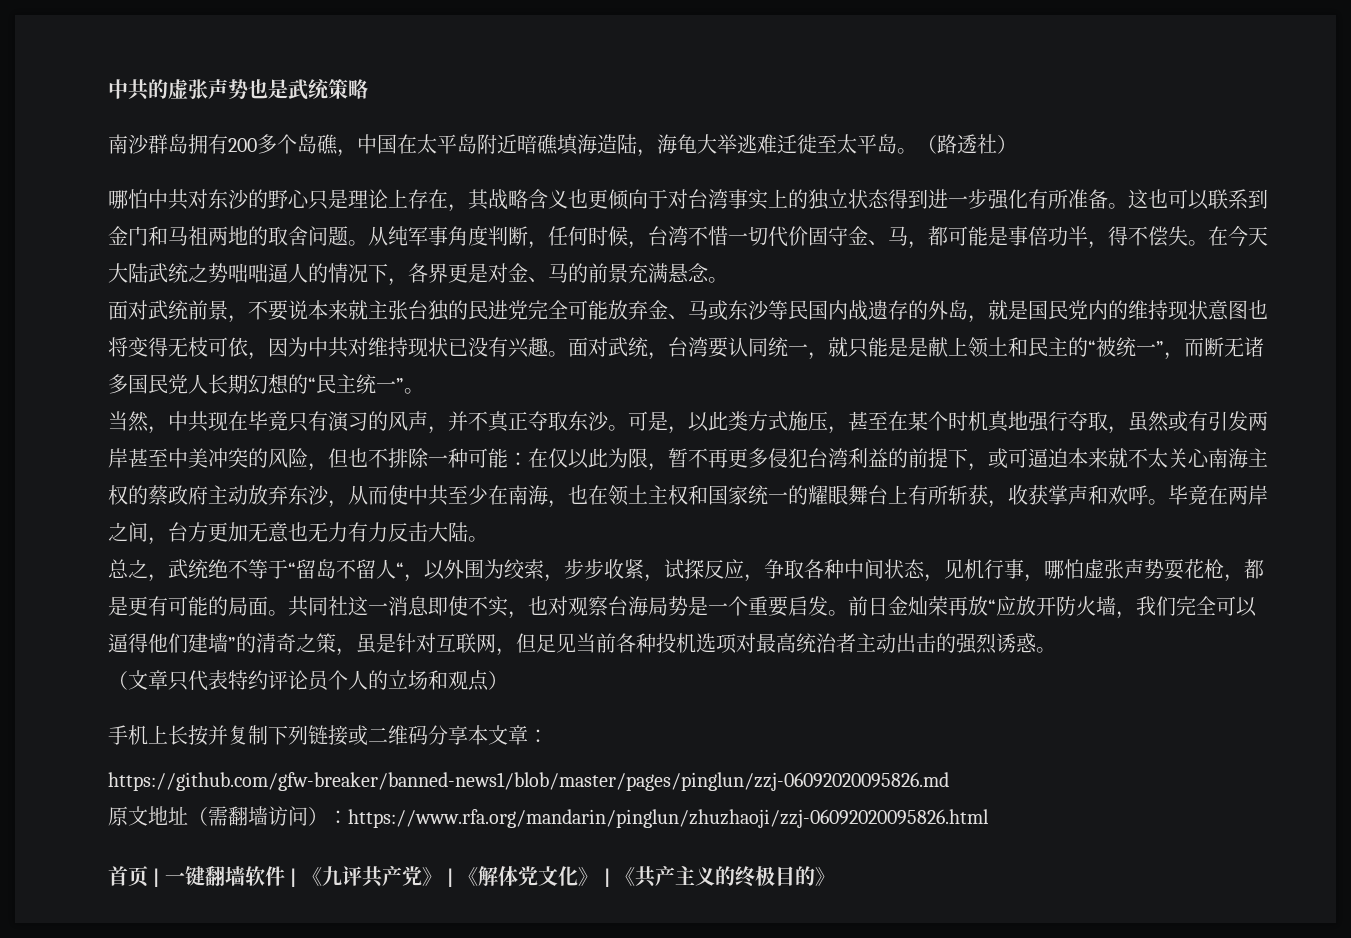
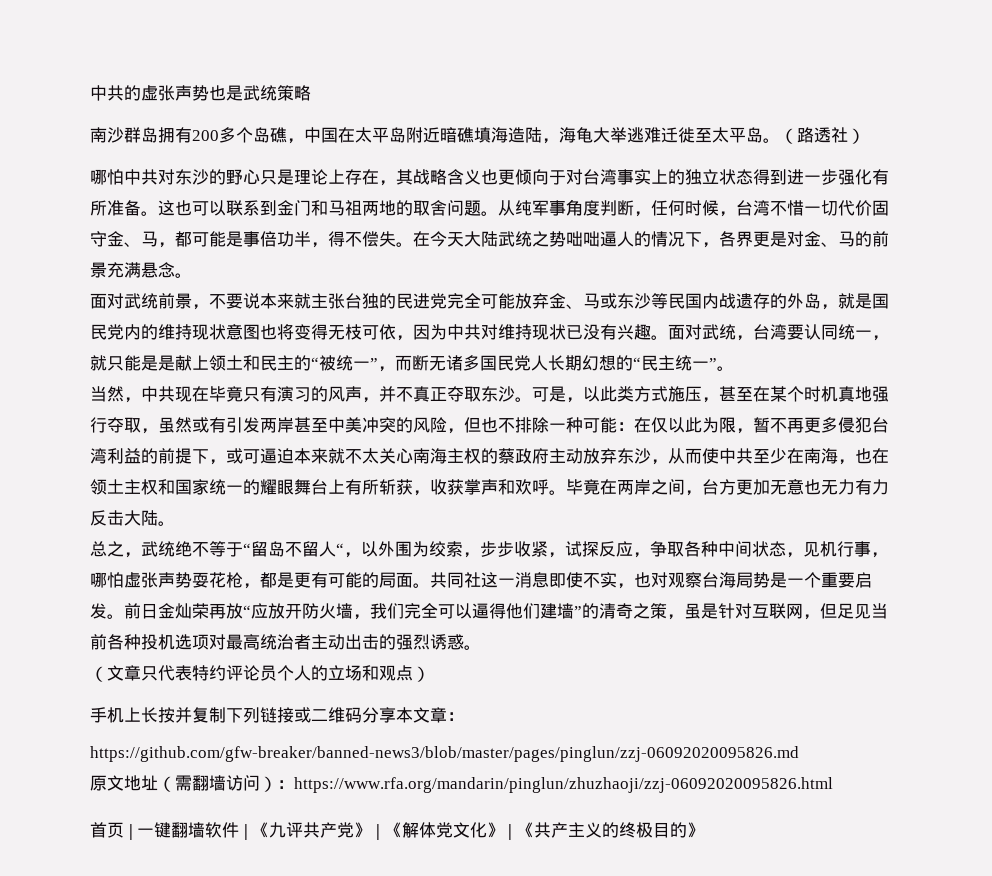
[108,772,949,791] https://github.com/gfw-breaker/banned-news1/blob/master/pages/pinglun/zzj-06092020095826.md -> [90,746,799,762] https://github.com/gfw-breaker/banned-news3/blob/master/pages/pinglun/zzj-06092020095826.md

